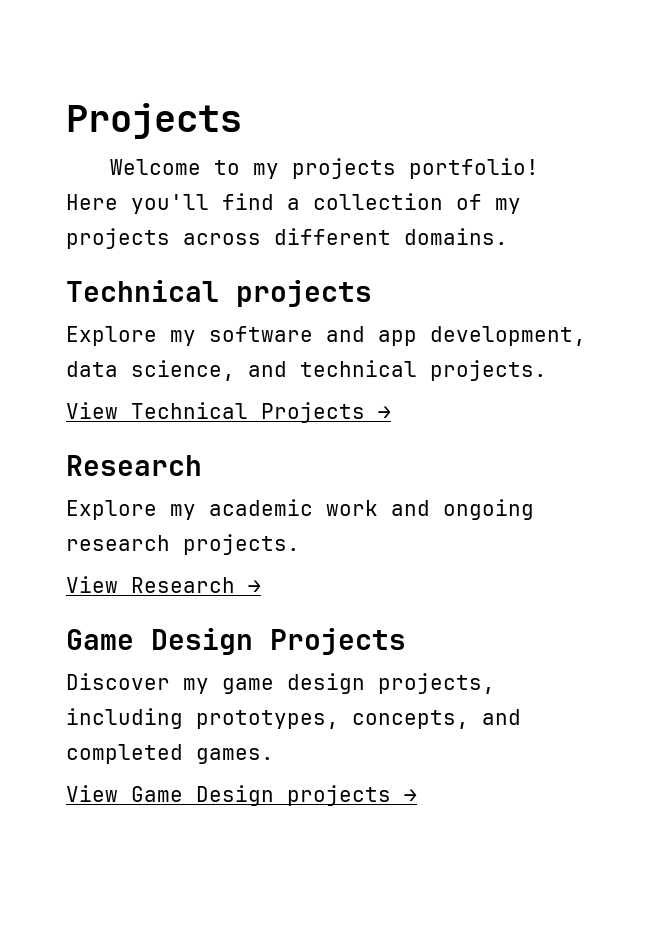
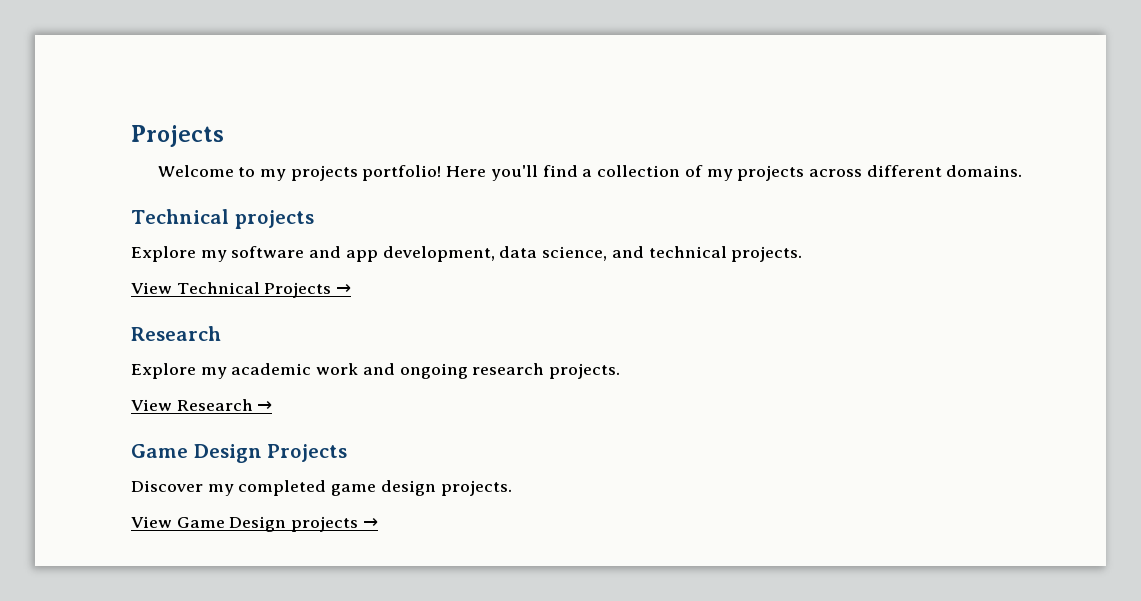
(209, 686) none -> [238,480,327,496] completed
[378,673,495,694] [66,708,521,729] [66,744,274,764] projects, including prototypes, concepts, and completed games. -> [440,480,512,496] projects.

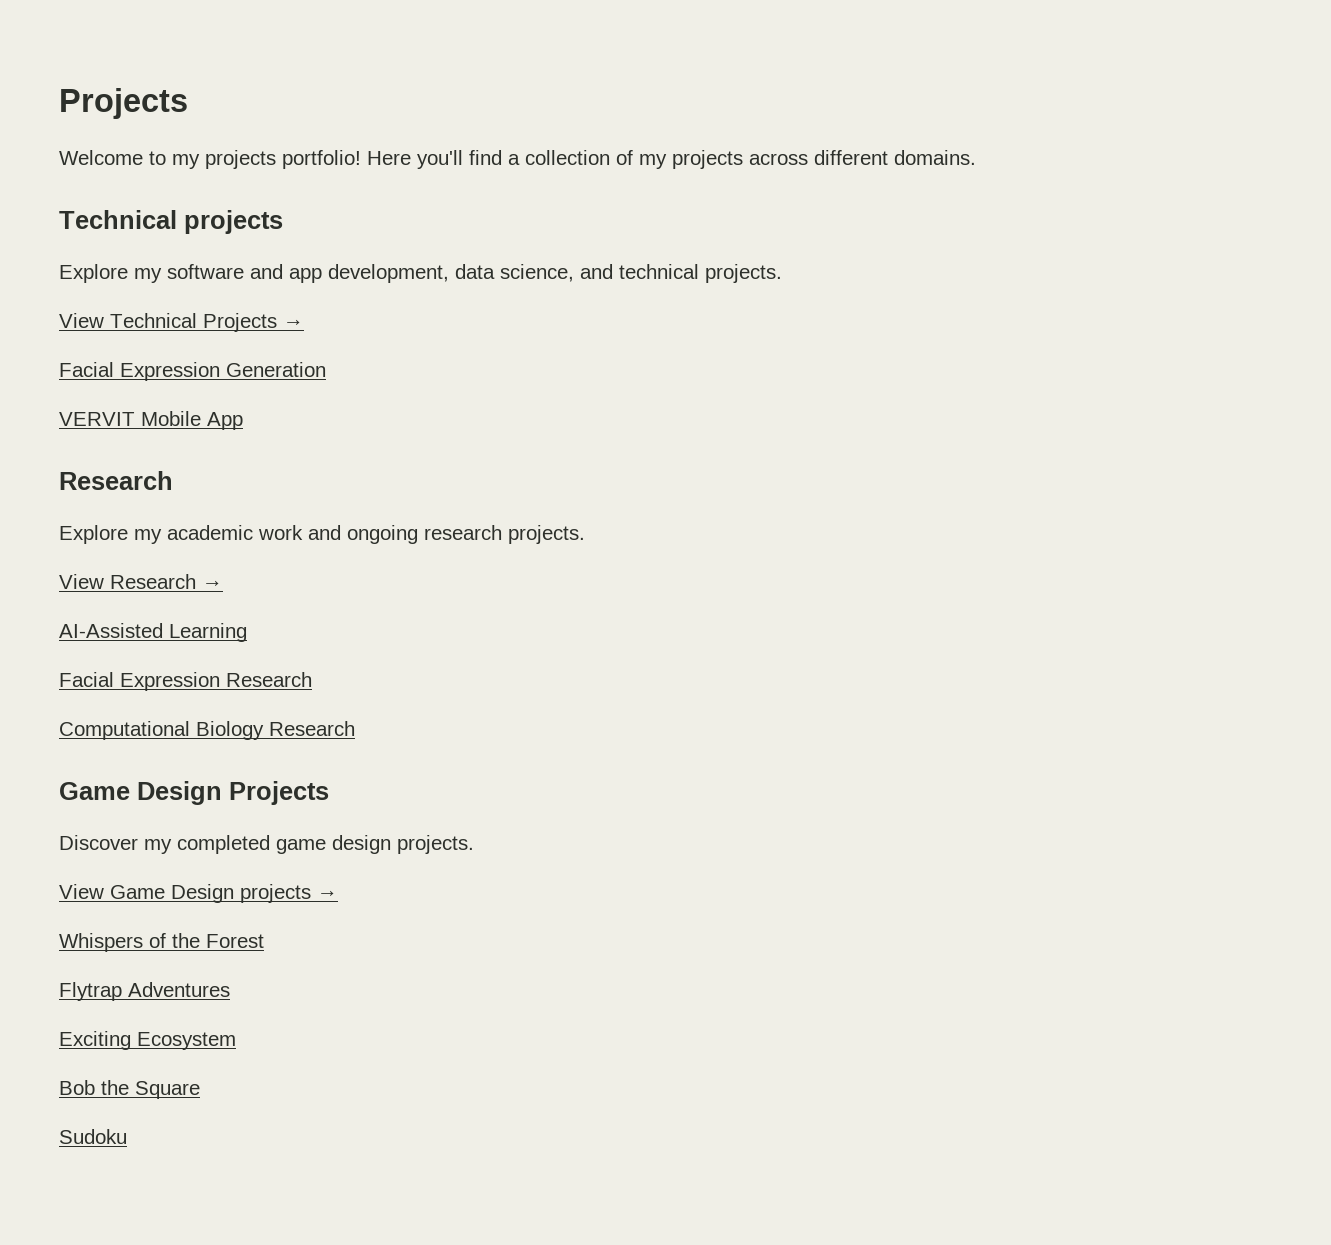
(352, 289) none -> [59,362,326,381] [59,411,243,430] // Facial Expression Generation // VERVIT Mobile App
(273, 406) none -> [59,623,247,642] [59,672,312,691] [59,721,355,740] // AI-Assisted Learning // Facial Expression Research // Computational Biology Research
(378, 523) none -> [59,933,264,952] [59,982,230,1001] [59,1031,236,1050] [59,1080,200,1099] [59,1129,127,1144] // Whispers of the Forest // Flytrap Adventures // Exciting Ecosystem // Bob the Square // Sudoku

